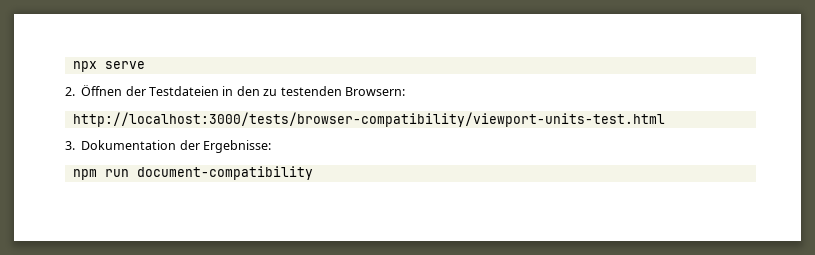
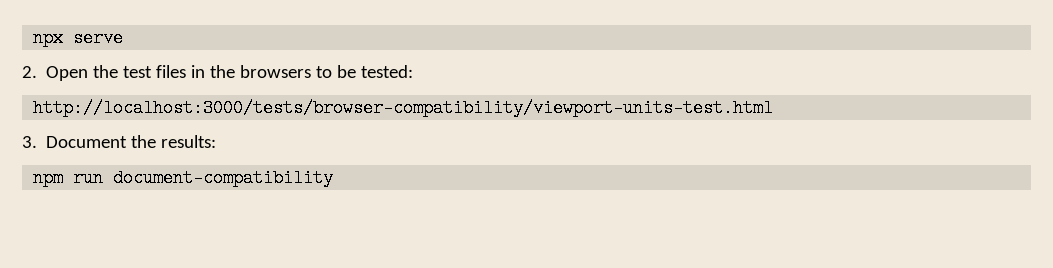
[81,85,405,96] Öffnen der Testdateien in den zu testenden Browsern: -> [46,65,414,81] Open the test files in the browsers to be tested:
[81,140,271,153] Dokumentation der Ergebnisse: -> [46,135,217,148] Document the results:

